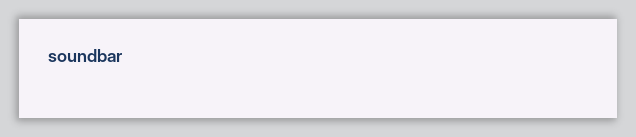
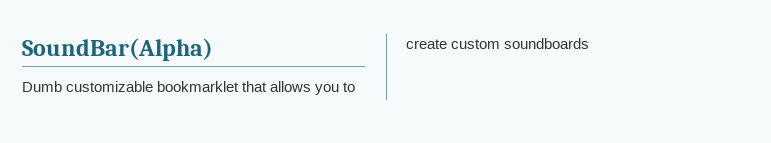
[48,49,122,62] soundbar -> [22,38,213,61] [22,81,356,95] [406,38,590,49] SoundBar(Alpha) // Dumb customizable bookmarklet that allows you to create custom soundboards

